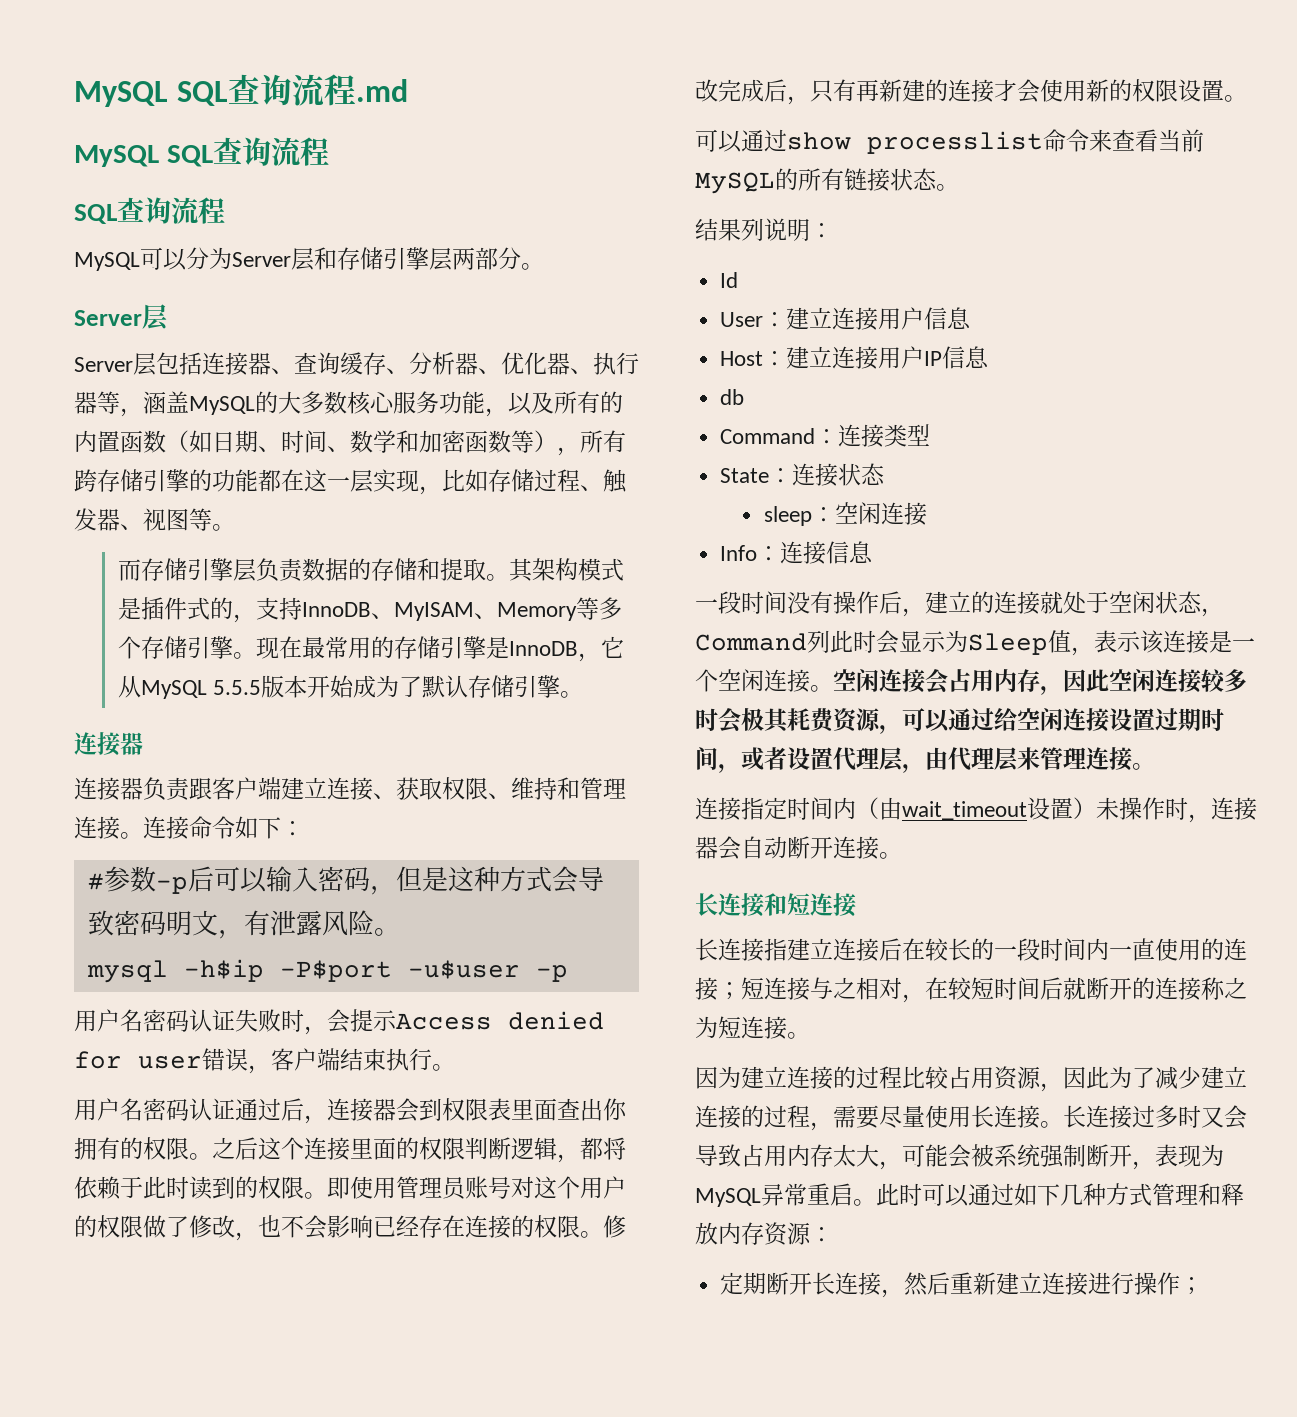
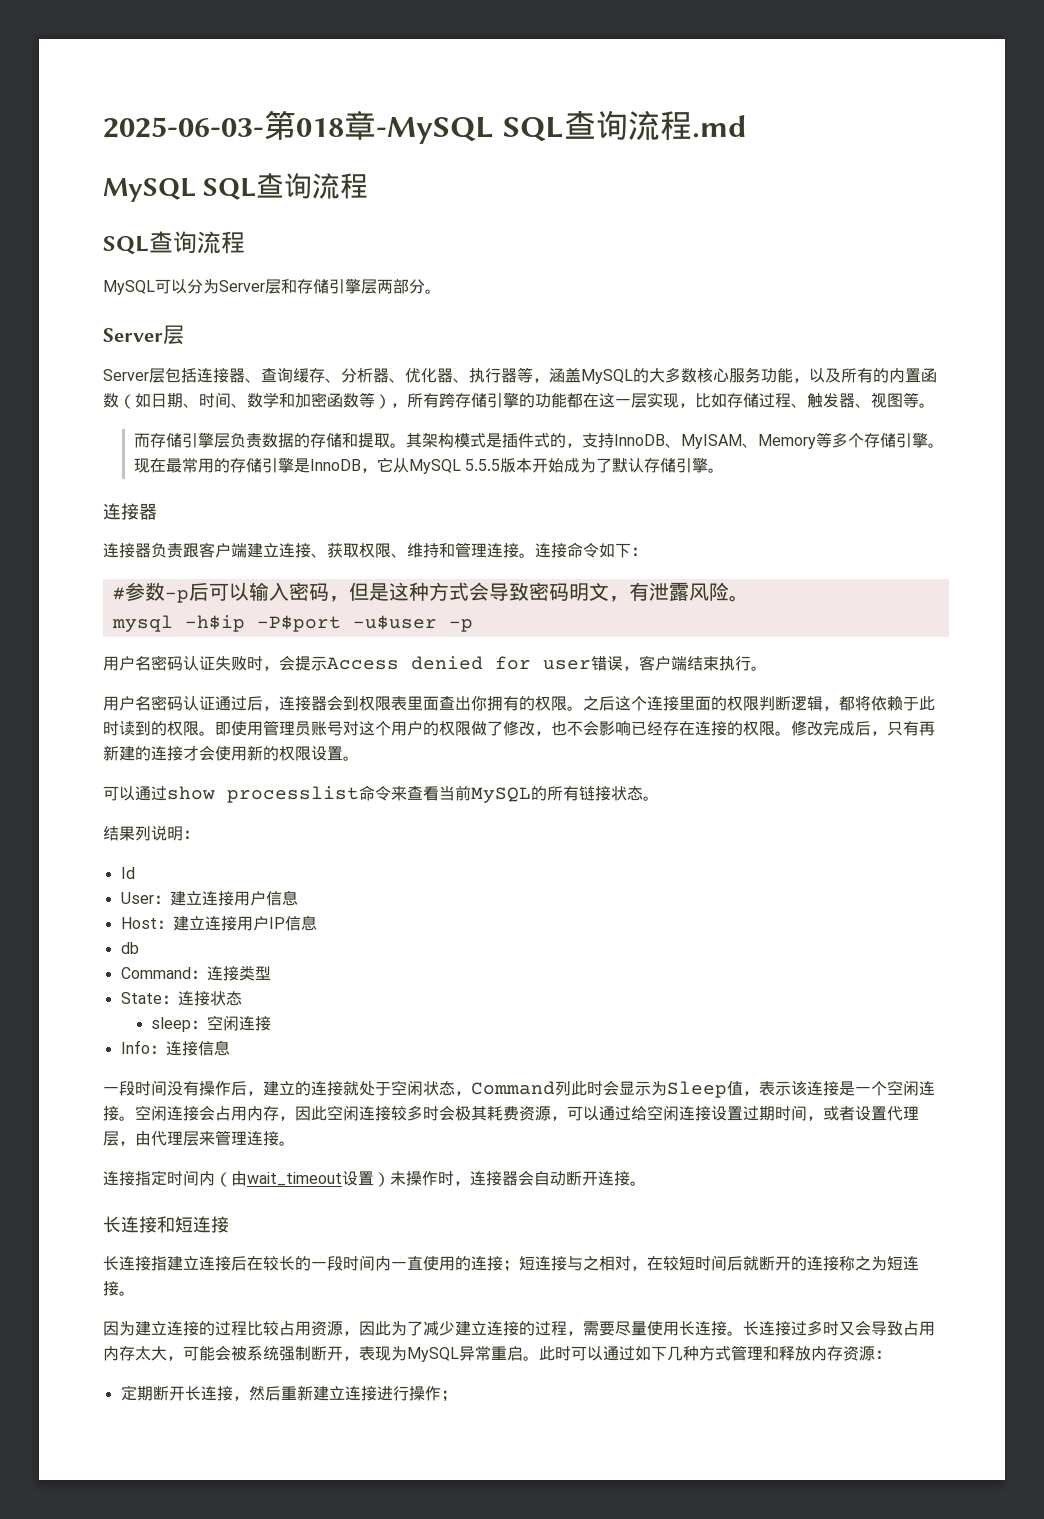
[74,81,168,107] MySQL -> [103,110,494,144] 2025-06-03-第018章-MySQL

